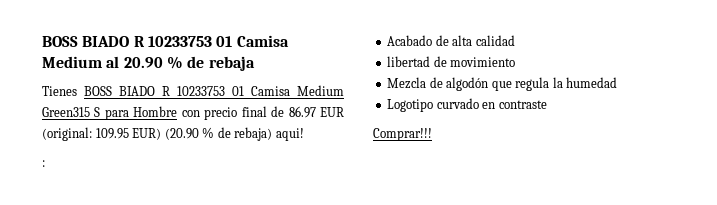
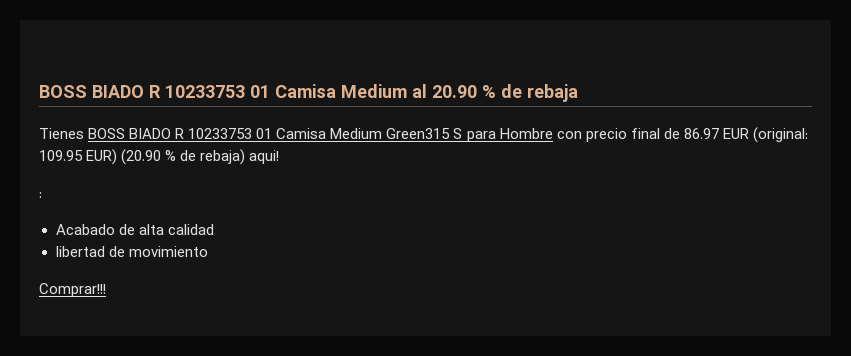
[387,77,618,91] [387,98,547,112] // Mezcla de algodón que regula la humedad // Logotipo curvado en contraste -> (208, 251) none

